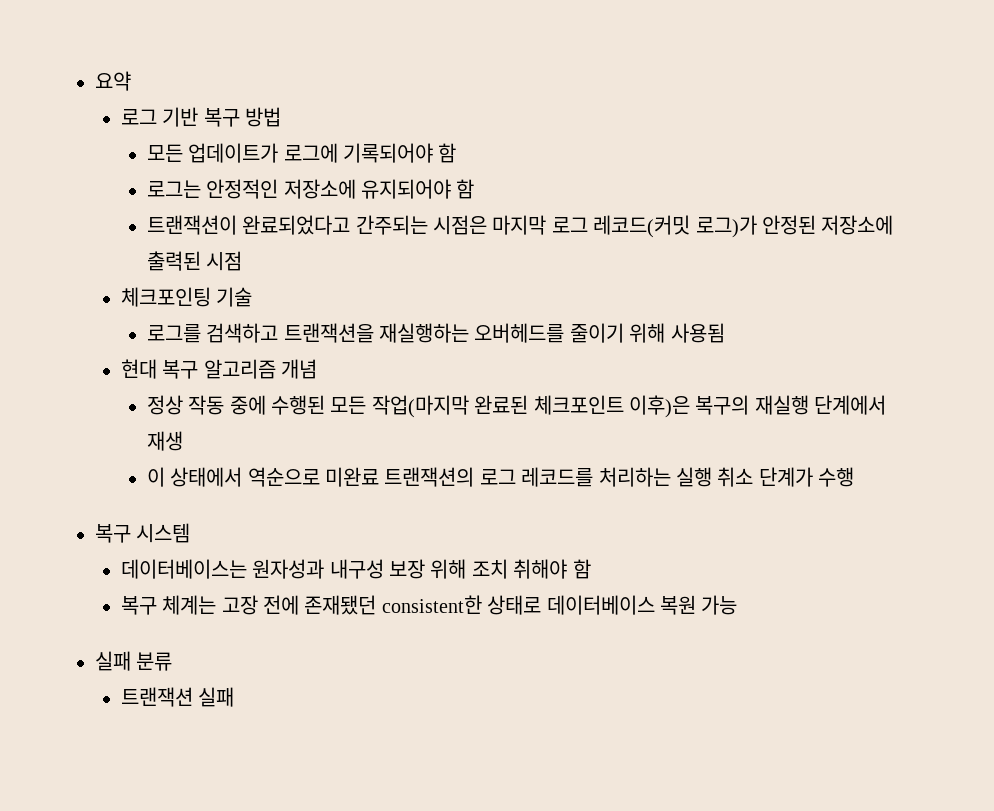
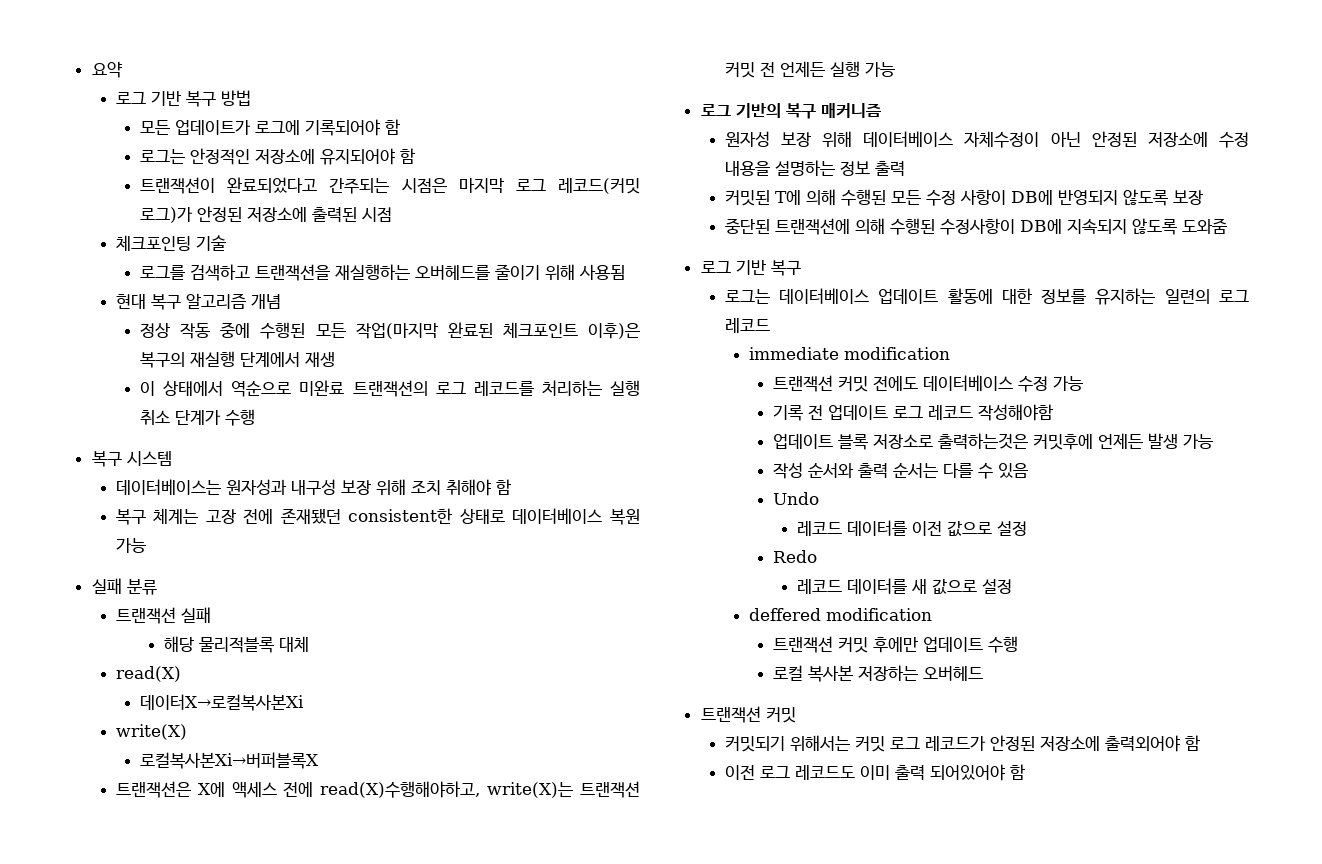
(235, 697) none -> [164,636,310,653] [115,666,181,682] [140,694,305,711] [115,724,187,740] [140,752,320,769] [115,781,640,798] [724,61,895,78] [700,103,882,119] [724,131,1249,148] [724,160,905,176] [724,189,1203,206] [724,218,1227,235] [700,260,801,276] [724,288,1249,305] [724,318,770,333] [749,347,951,360] [773,375,1084,392] [773,404,1054,421] [773,433,1214,450] [773,462,1029,479] [773,492,820,505] [797,520,1028,537] [773,550,818,563] [797,578,1013,595] [749,608,933,621] [773,636,1019,653] [773,665,984,682] [700,706,796,723] [724,735,1200,752] [724,764,1025,781] // 해당 물리적블록 대체 // read(X) // 데이터X→로컬복사본Xi // write(X) // 로컬복사본Xi→버퍼블록X // 트랜잭션은 X에 액세스 전에 read(X)수행해야하고, write(X)는 트랜잭션 커밋 전 언제든 실행 가능 // 로그 기반의 복구 매커니즘 // 원자성 보장 위해 데이터베이스 자체수정이 아닌 안정된 저장소에 수정 내용을 설명하는 정보 출력 // 커밋된 T에 의해 수행된 모든 수정 사항이 DB에 반영되지 않도록 보장 // 중단된 트랜잭션에 의해 수행된 수정사항이 DB에 지속되지 않도록 도와줌 // 로그 기반 복구 // 로그는 데이터베이스 업데이트 활동에 대한 정보를 유지하는 일련의 로그 레코드 // immediate modification // 트랜잭션 커밋 전에도 데이터베이스 수정 가능 // 기록 전 업데이트 로그 레코드 작성해야함 // 업데이트 블록 저장소로 출력하는것은 커밋후에 언제든 발생 가능 // 작성 순서와 출력 순서는 다를 수 있음 // Undo // 레코드 데이터를 이전 값으로 설정 // Redo // 레코드 데이터를 새 값으로 설정 // deffered modification // 트랜잭션 커밋 후에만 업데이트 수행 // 로컬 복사본 저장하는 오버헤드 // 트랜잭션 커밋 // 커밋되기 위해서는 커밋 로그 레코드가 안정된 저장소에 출력외어야 함 // 이전 로그 레코드도 이미 출력 되어있어야 함

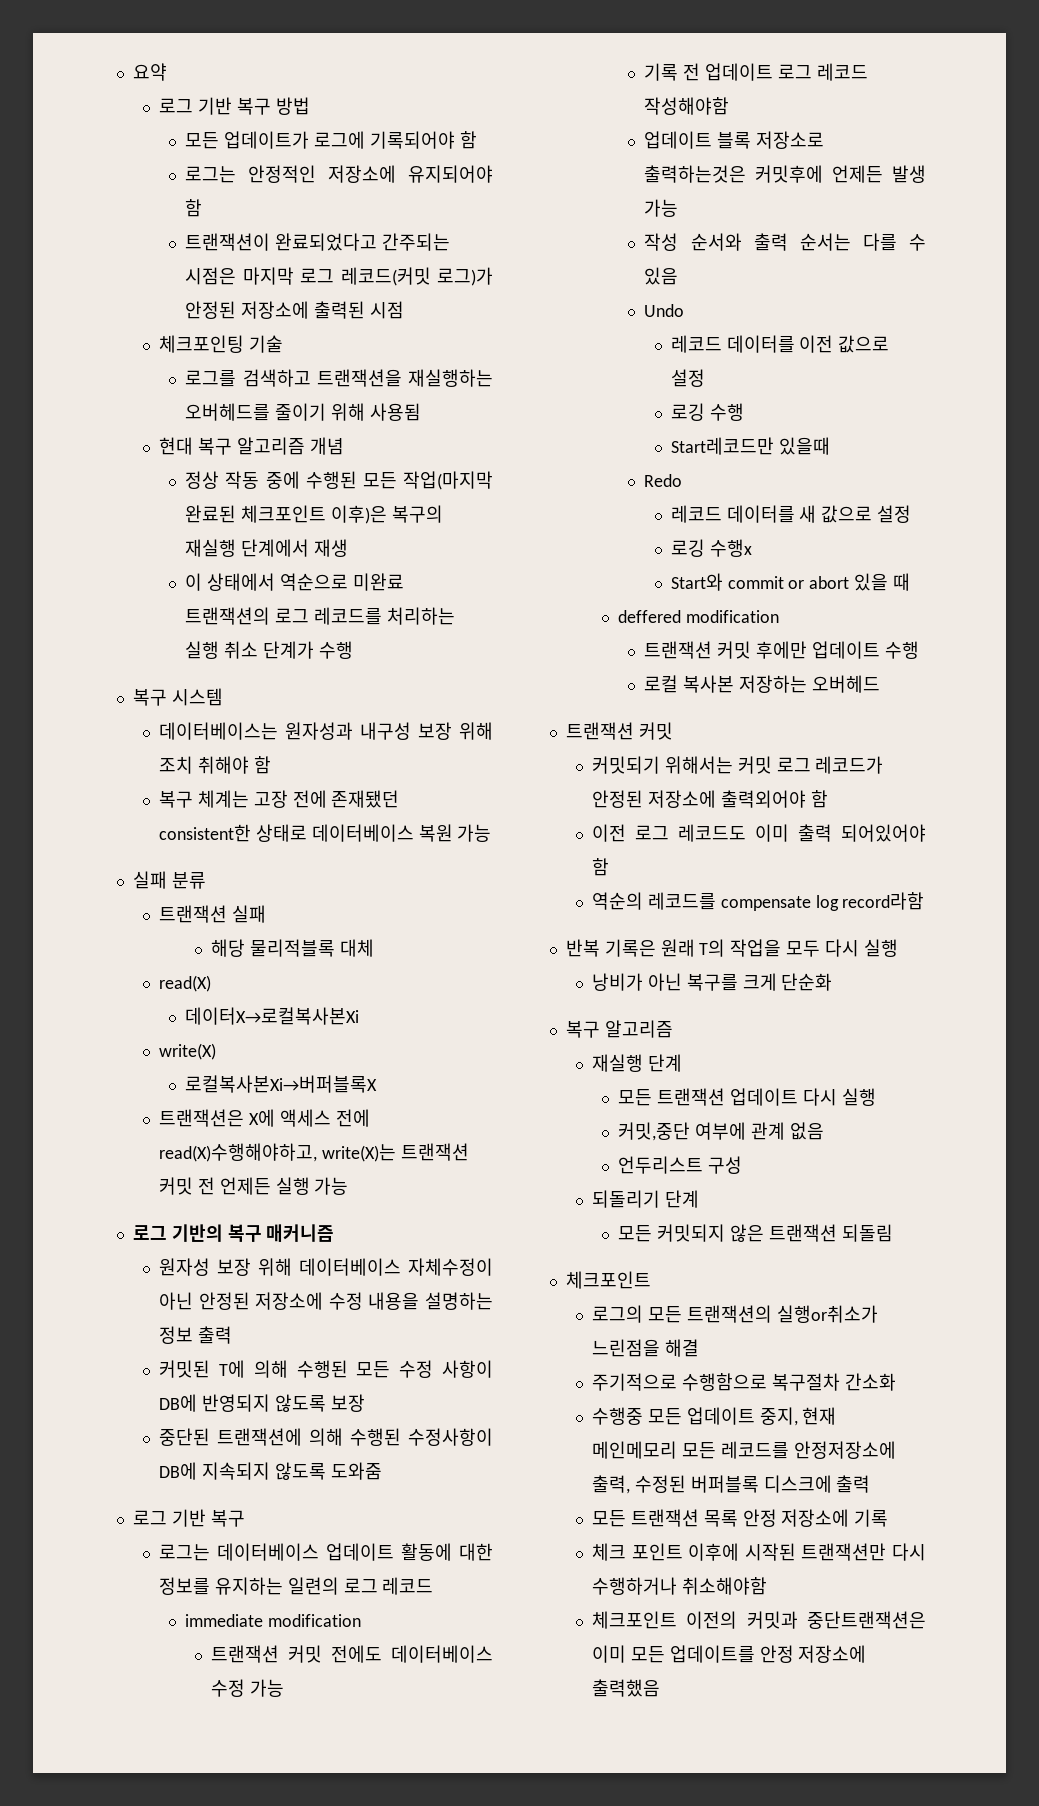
(1028, 528) none -> [670,403,744,421] [670,437,830,455] // 로깅 수행 // Start레코드만 있을때
(1013, 586) none -> [670,539,752,557] [670,573,911,591] // 로깅 수행x // Start와 commit or abort 있을 때
(1025, 772) none -> [592,892,925,911] [565,939,898,957] [592,973,833,991] [565,1020,673,1038] [592,1054,682,1072] [618,1088,876,1106] [618,1122,824,1141] [618,1156,743,1174] [592,1190,699,1208] [618,1224,893,1242] [565,1271,651,1289] [592,1305,878,1323] [592,1339,699,1357] [592,1373,896,1391] [592,1407,837,1426] [592,1441,896,1459] [592,1475,871,1494] [592,1509,889,1527] [592,1543,926,1561] [592,1577,767,1595] [592,1611,926,1629] [592,1645,867,1663] [592,1679,661,1697] // 역순의 레코드를 compensate log record라함 // 반복 기록은 원래 T의 작업을 모두 다시 실행 // 낭비가 아닌 복구를 크게 단순화 // 복구 알고리즘 // 재실행 단계 // 모든 트랜잭션 업데이트 다시 실행 // 커밋,중단 여부에 관계 없음 // 언두리스트 구성 // 되돌리기 단계 // 모든 커밋되지 않은 트랜잭션 되돌림 // 체크포인트 // 로그의 모든 트랜잭션의 실행or취소가 느린점을 해결 // 주기적으로 수행함으로 복구절차 간소화 // 수행중 모든 업데이트 중지, 현재 메인메모리 모든 레코드를 안정저장소에 출력, 수정된 버퍼블록 디스크에 출력 // 모든 트랜잭션 목록 안정 저장소에 기록 // 체크 포인트 이후에 시작된 트랜잭션만 다시 수행하거나 취소해야함 // 체크포인트 이전의 커밋과 중단트랜잭션은 이미 모든 업데이트를 안정 저장소에 출력했음

